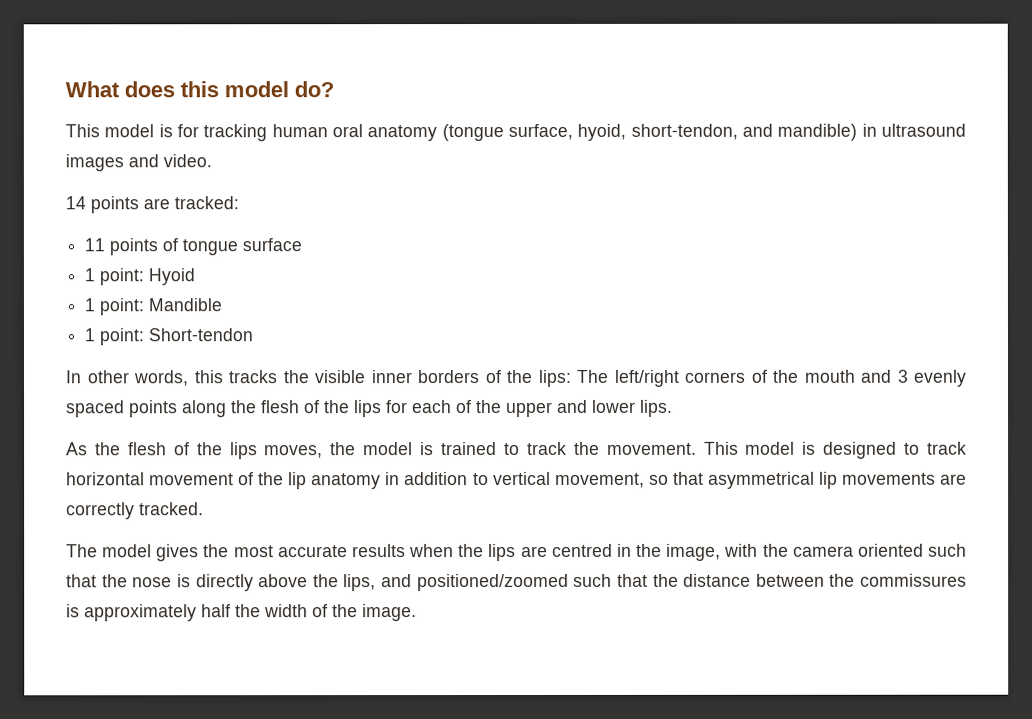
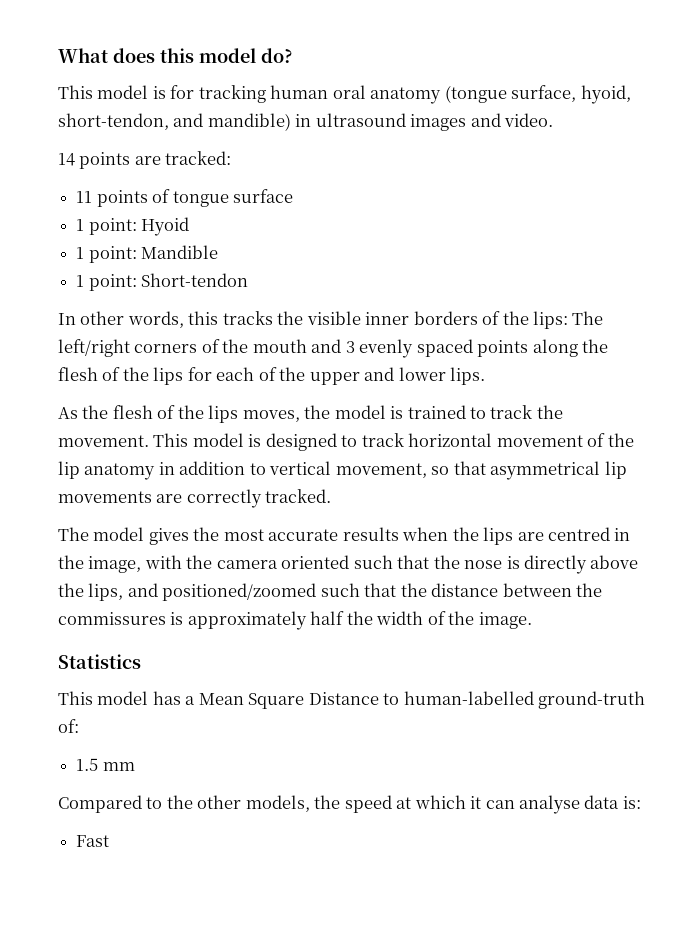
(417, 613) none -> [58,654,141,669] [58,691,646,709] [58,719,79,733] [76,758,135,771] [58,795,641,814] [76,835,110,847] // Statistics // This model has a Mean Square Distance to human-labelled ground-truth of: // 1.5 mm // Compared to the other models, the speed at which it can analyse data is: // Fast

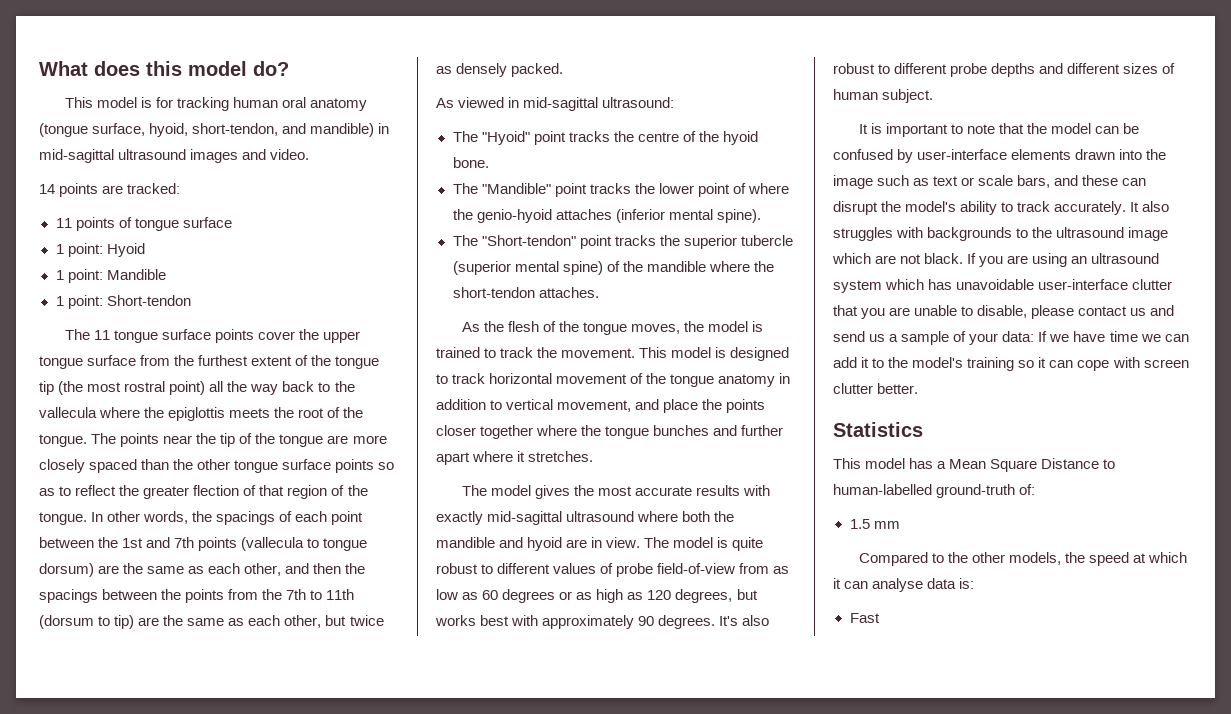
(312, 120) none -> [39,149,114,163] mid-sagittal
[58,311,604,329] [58,339,609,358] [58,367,486,385] In other words, this tracks the visible inner borders of the lips: The left/right corners of the mouth and 3 evenly spaced points along the flesh of the lips for each of the upper and lower lips. -> [64,329,361,343] [39,355,380,369] [39,381,355,395] [39,407,364,421] [39,433,387,447] [39,459,395,473] [39,485,368,499] [39,511,364,525] [39,537,368,551] [39,563,366,577] [39,589,355,603] [39,615,384,629] [436,63,564,77] [436,97,675,111] [452,131,758,145] [452,157,489,168] [452,183,789,197] [452,209,761,223] [452,235,793,249] [452,261,774,275] [452,287,599,298] The 11 tongue surface points cover the upper tongue surface from the furthest extent of the tongue tip (the most rostral point) all the way back to the vallecula where the epiglottis meets the root of the tongue. The points near the tip of the tongue are more closely spaced than the other tongue surface points so as to reflect the greater flection of that region of the tongue. In other words, the spacings of each point between the 1st and 7th points (vallecula to tongue dorsum) are the same as each other, and then the spacings between the points from the 7th to 11th (dorsum to tip) are the same as each other, but twice as densely packed. // As viewed in mid-sagittal ultrasound: // The "Hyoid" point tracks the centre of the hyoid bone. // The "Mandible" point tracks the lower point of where the genio-hyoid attaches (inferior mental spine). // The "Short-tendon" point tracks the superior tubercle (superior mental spine) of the mandible where the short-tendon attaches.
[208,405,239,423] lips -> [582,322,627,335] tongue
[58,461,80,479] lip -> [670,374,715,387] tongue
[431,461,627,480] [58,489,332,508] so that asymmetrical lip movements are correctly tracked. -> [635,399,766,413] [436,425,784,439] [436,451,594,465] and place the points closer together where the tongue bunches and further apart where it stretches.
[402,527,631,545] [58,555,639,574] [58,583,603,601] [58,611,532,630] when the lips are centred in the image, with the camera oriented such that the nose is directly above the lips, and positioned/zoomed such that the distance between the commissures is approximately half the width of the image. -> [743,485,771,496] [436,511,735,525] [436,537,764,551] [436,563,790,577] [436,589,758,603] [435,615,770,629] [833,63,1176,77] [833,89,934,103] [858,123,1140,137] [833,149,1167,163] [833,175,1147,189] [833,201,1170,215] [833,227,1169,241] [832,253,1160,267] [833,279,1173,293] [833,305,1175,319] [833,331,1189,345] [833,357,1189,371] [833,383,919,394] with exactly mid-sagittal ultrasound where both the mandible and hyoid are in view. The model is quite robust to different values of probe field-of-view from as low as 60 degrees or as high as 120 degrees, but works best with approximately 90 degrees. It's also robust to different probe depths and different sizes of human subject. // It is important to note that the model can be confused by user-interface elements drawn into the image such as text or scale bars, and these can disrupt the model's ability to track accurately. It also struggles with backgrounds to the ultrasound image which are not black. If you are using an ultrasound system which has unavoidable user-interface clutter that you are unable to disable, please contact us and send us a sample of your data: If we have time we can add it to the model's training so it can cope with screen clutter better.

